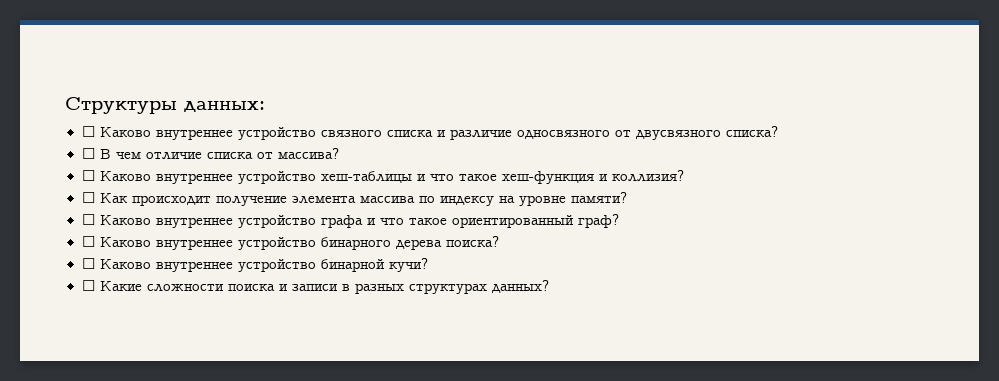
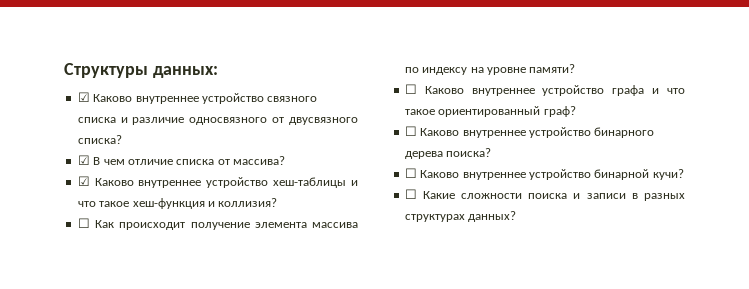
[81,126,95,137] ☐ -> [77,92,90,102] ☑
[81,148,95,159] ☐ -> [77,155,90,165] ☑
[81,170,95,181] ☐ -> [77,176,90,186] ☑

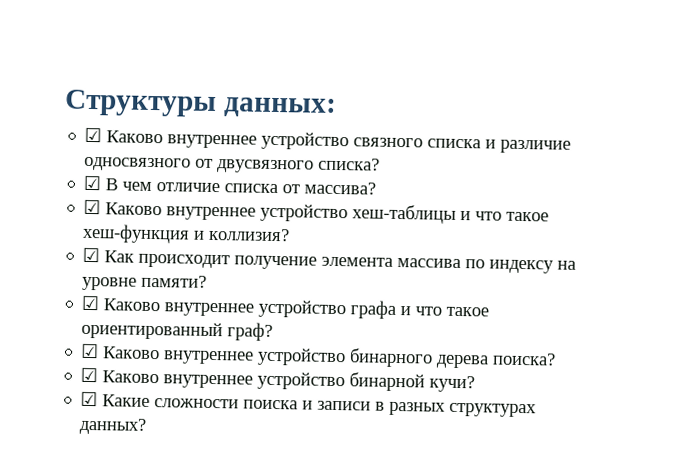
[77,218,90,228] ☐ -> [82,247,101,263] ☑
[404,84,417,94] ☐ -> [81,295,101,311] ☑
[404,126,417,136] ☐ -> [81,343,100,359] ☑
[404,168,417,178] ☐ -> [80,367,99,383] ☑
[404,189,417,199] ☐ -> [80,391,99,407] ☑

